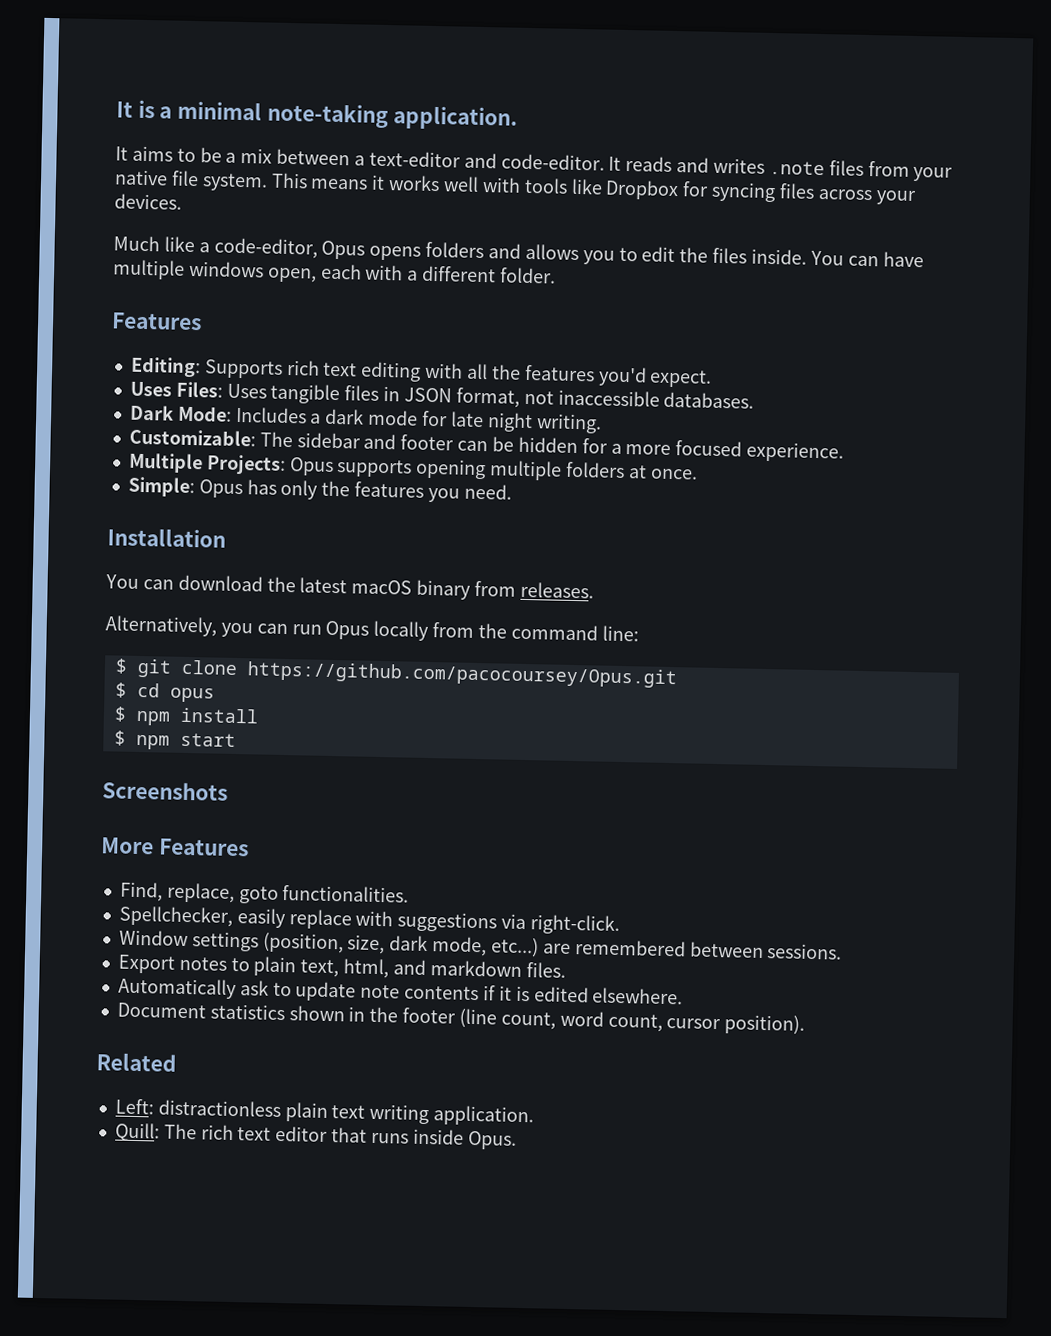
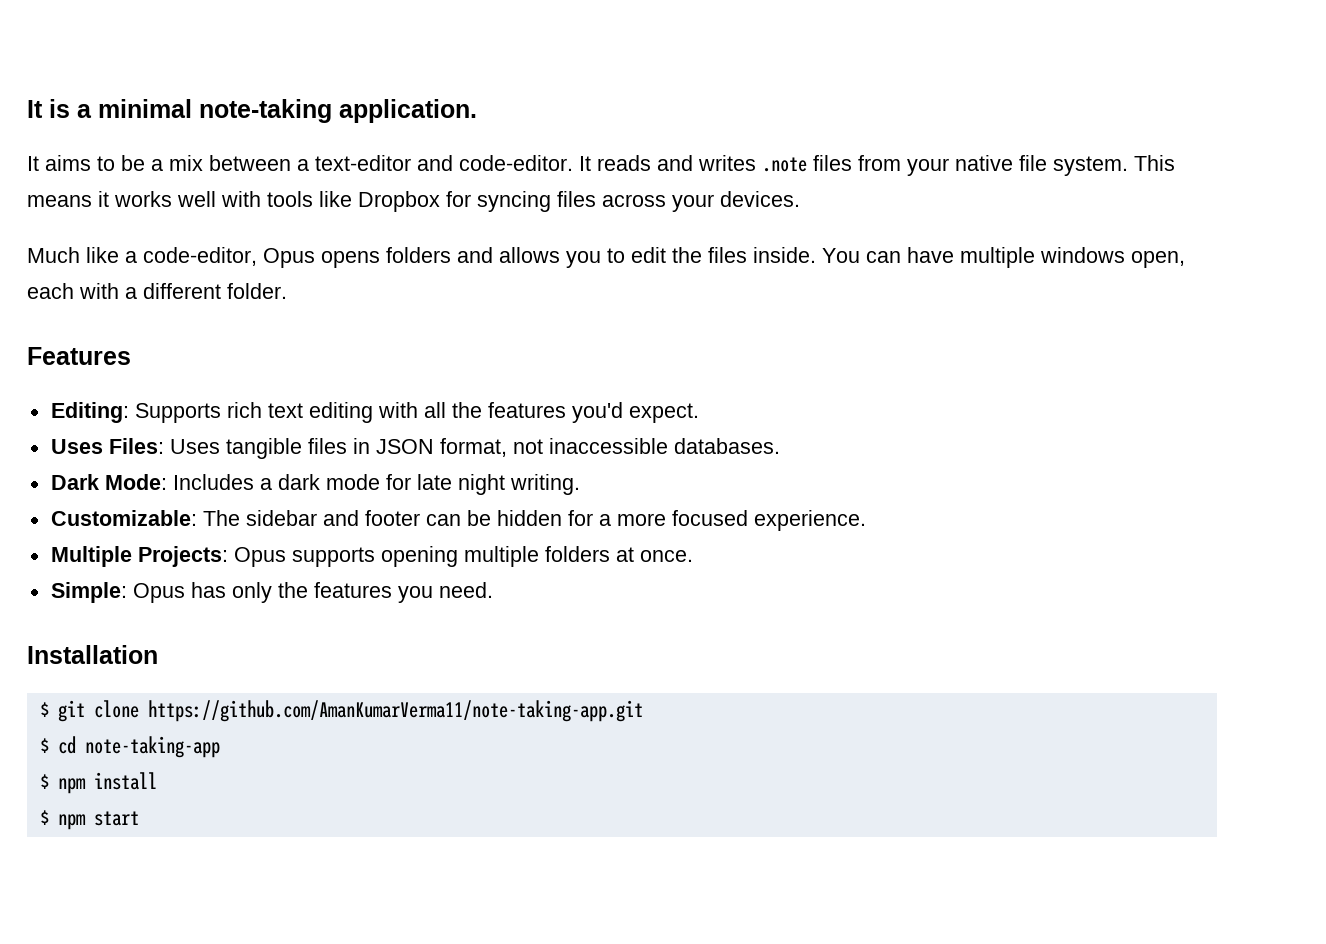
[105,574,594,600] [105,615,639,642] // You can download the latest macOS binary from releases. // Alternatively, you can run Opus locally from the command line: -> (158, 654) none
[246,661,677,689] https://github.com/pacocoursey/Opus.git -> [147,700,643,722] https://github.com/AmanKumarVerma11/note-taking-app.git
[169,687,215,703] opus -> [84,736,220,758] note-taking-app
[102,781,228,801] [101,837,249,857] [119,881,410,904] [118,905,620,936] [118,929,843,960] [117,954,566,979] [117,977,684,1005] [116,1002,806,1035] [96,1052,177,1072] [114,1098,535,1127] [114,1122,517,1150] // Screenshots // More Features // Find, replace, goto functionalities. // Spellchecker, easily replace with suggestions via right-click. // Window settings (position, size, dark mode, etc...) are remembered between sessions. // Export notes to plain text, html, and markdown files. // Automatically ask to update note contents if it is edited elsewhere. // Document statistics shown in the footer (line count, word count, cursor position). // Related // Left: distractionless plain text writing application. // Quill: The rich text editor that runs inside Opus. -> (139, 818) none

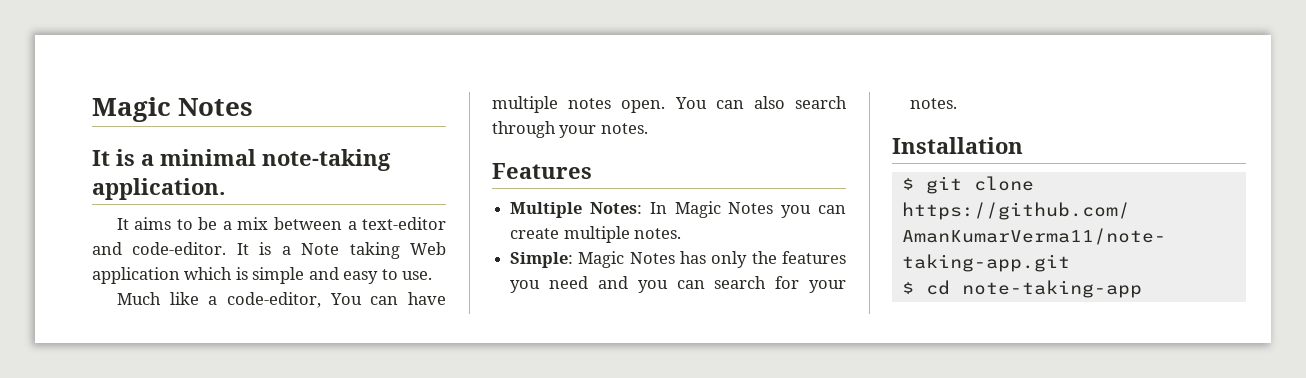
(27, 109) none -> [92,97,254,122] Magic Notes //
[597,155,1175,176] [27,191,800,212] [27,247,1185,268] [27,283,287,299] [27,347,131,365] [50,402,699,423] [50,438,780,459] [50,474,580,495] [50,510,866,531] [50,546,693,567] reads and writes .note files from your native file system. This means it works well with tools like Dropbox for syncing files across your devices. // Much like a code-editor, Opus opens folders and allows you to edit the files inside. You can have multiple windows open, each with a different folder. // Features // Editing: Supports rich text editing with all the features you'd expect. // Uses Files: Uses tangible files in JSON format, not inaccessible databases. // Dark Mode: Includes a dark mode for late night writing. // Customizable: The sidebar and footer can be hidden for a more focused experience. // Multiple Projects: Opus supports opening multiple folders at once. -> [259,242,446,259] [92,267,433,284] [116,292,446,308] [492,96,847,113] [492,121,648,138] [492,163,592,179] [510,201,846,218] [510,226,682,243] is a Note taking Web application which is simple and easy to use. // Much like a code-editor, You can have multiple notes open. You can also search through your notes. // Features // Multiple Notes: In Magic Notes you can create multiple notes.
[132,583,185,603] Opus -> [578,251,675,268] Magic Notes
[438,582,493,598] need. -> [548,276,846,293] [910,98,958,109] need and you can search for your notes.
[39,772,157,794] [39,810,139,830] // $ npm install // $ npm start -> (1142, 289) none

